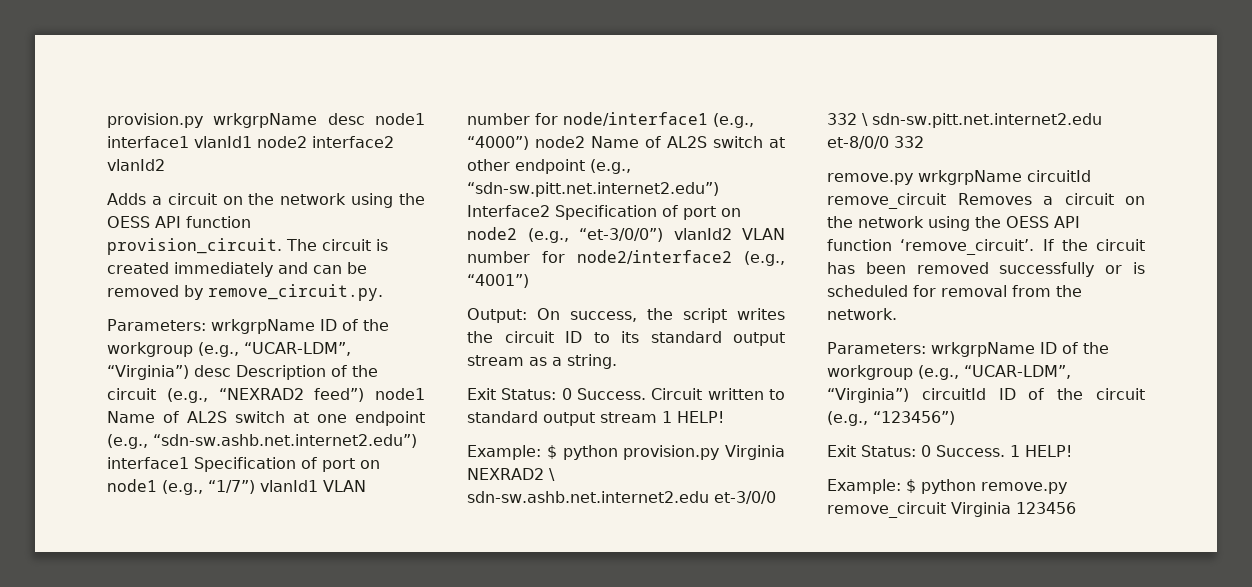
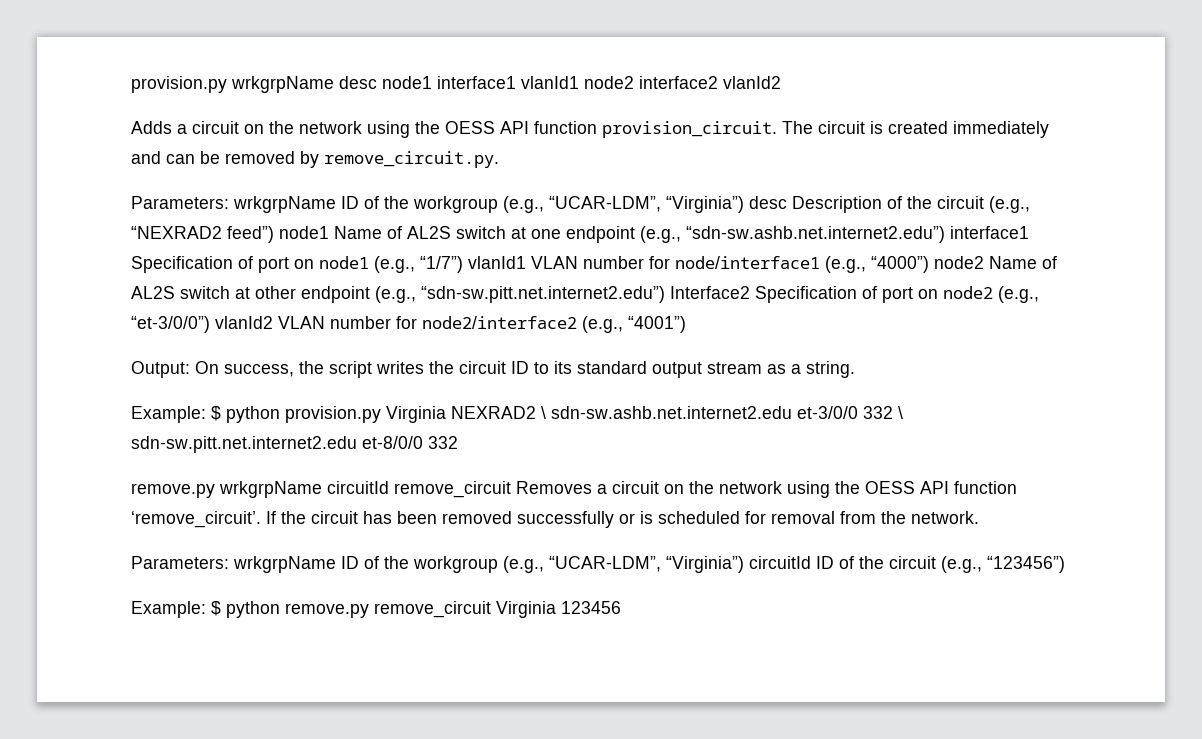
[467,388,785,400] [467,411,724,426] // Exit Status: 0 Success. Circuit written to standard output stream 1 HELP! -> (855, 369) none
[827,445,1072,457] // Exit Status: 0 Success. 1 HELP! -> (1065, 564) none

